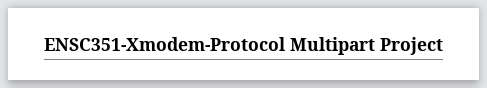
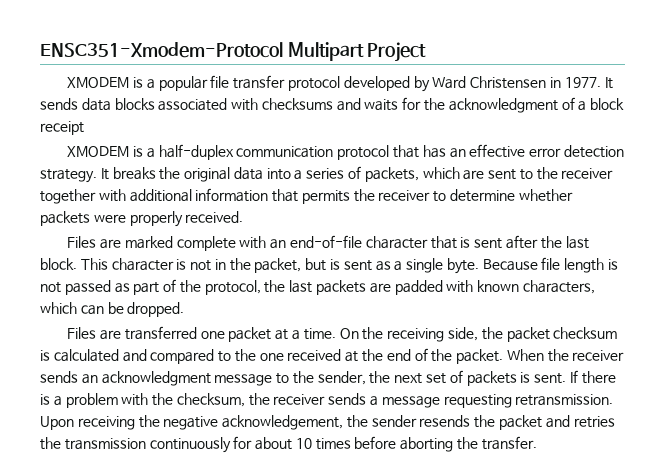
(443, 46) none -> [67,75,613,92] [40,97,625,113] [40,121,84,135] [67,144,624,160] [40,166,614,183] [40,188,573,204] [40,211,244,227] [67,235,589,251] [40,257,619,274] [40,279,595,295] [40,302,185,317] [67,326,618,342] [40,348,625,364] [40,370,616,386] [40,393,614,408] [40,415,615,430] [40,436,537,453] // XMODEM is a popular file transfer protocol developed by Ward Christensen in 1977. It sends data blocks associated with checksums and waits for the acknowledgment of a block receipt // XMODEM is a half-duplex communication protocol that has an effective error detection strategy. It breaks the original data into a series of packets, which are sent to the receiver together with additional information that permits the receiver to determine whether packets were properly received. // Files are marked complete with an end-of-file character that is sent after the last block. This character is not in the packet, but is sent as a single byte. Because file length is not passed as part of the protocol, the last packets are padded with known characters, which can be dropped. // Files are transferred one packet at a time. On the receiving side, the packet checksum is calculated and compared to the one received at the end of the packet. When the receiver sends an acknowledgment message to the sender, the next set of packets is sent. If there is a problem with the checksum, the receiver sends a message requesting retransmission. Upon receiving the negative acknowledgement, the sender resends the packet and retries the transmission continuously for about 10 times before aborting the transfer.

